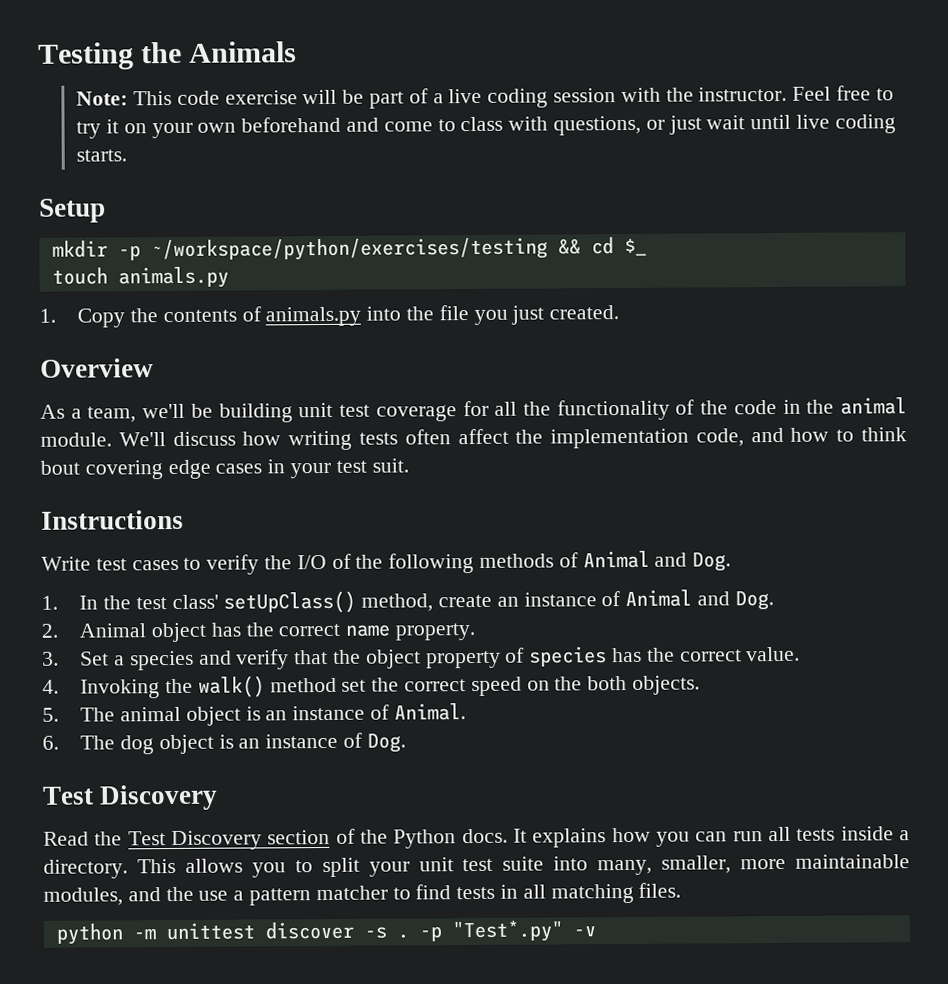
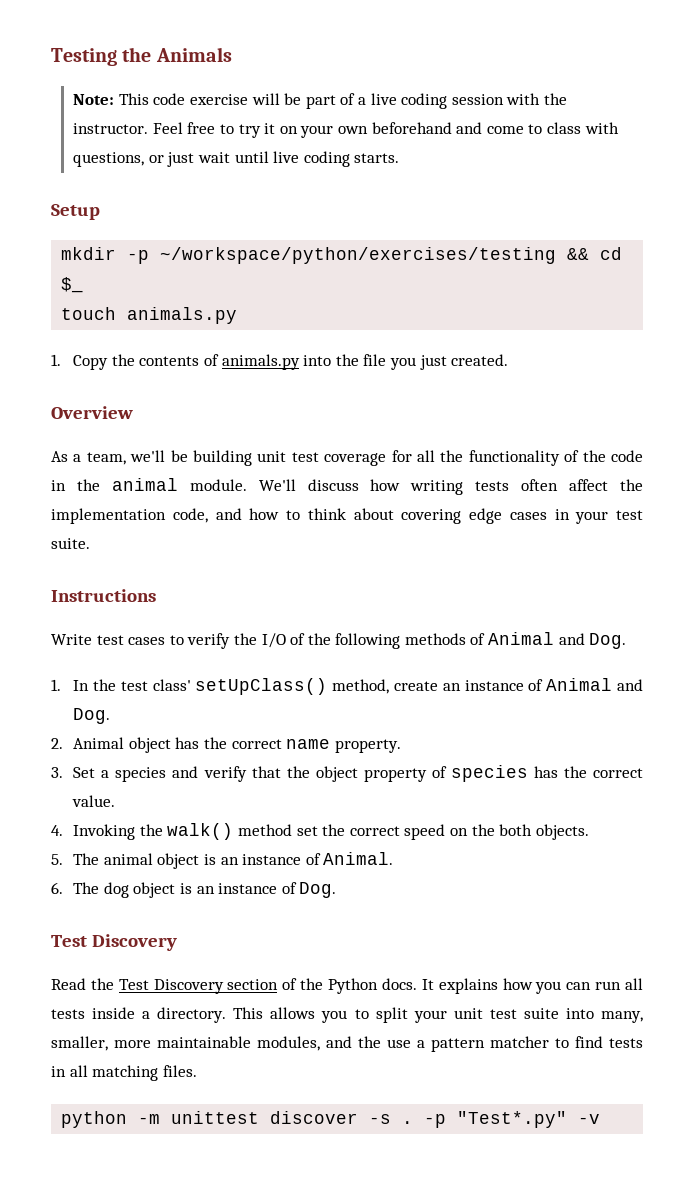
[40,460,80,475] bout -> [353,508,394,520] about
[371,458,409,473] suit. -> [51,538,90,549] suite.

